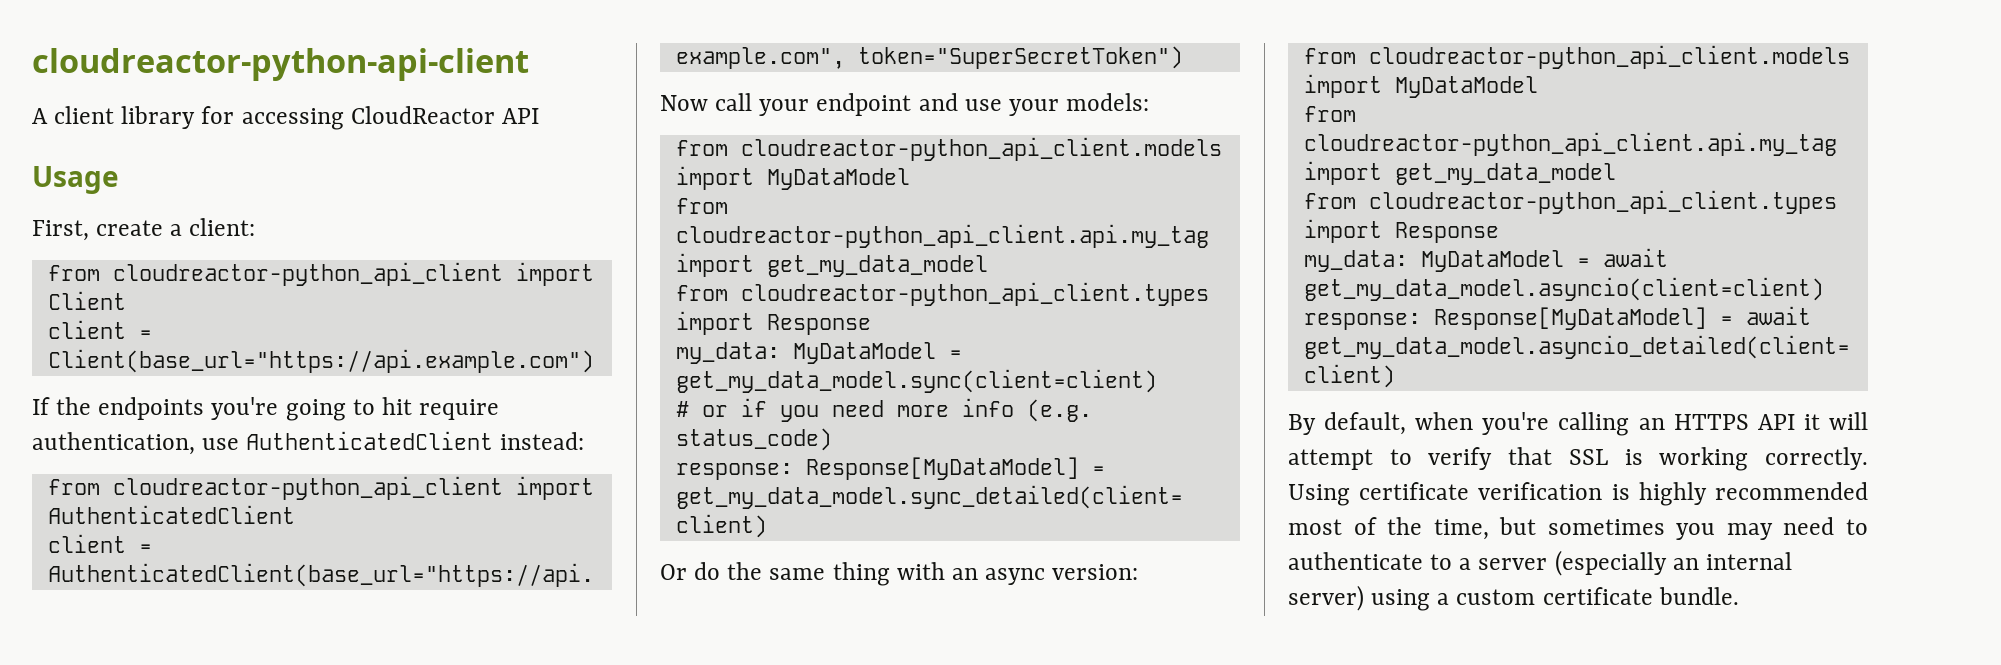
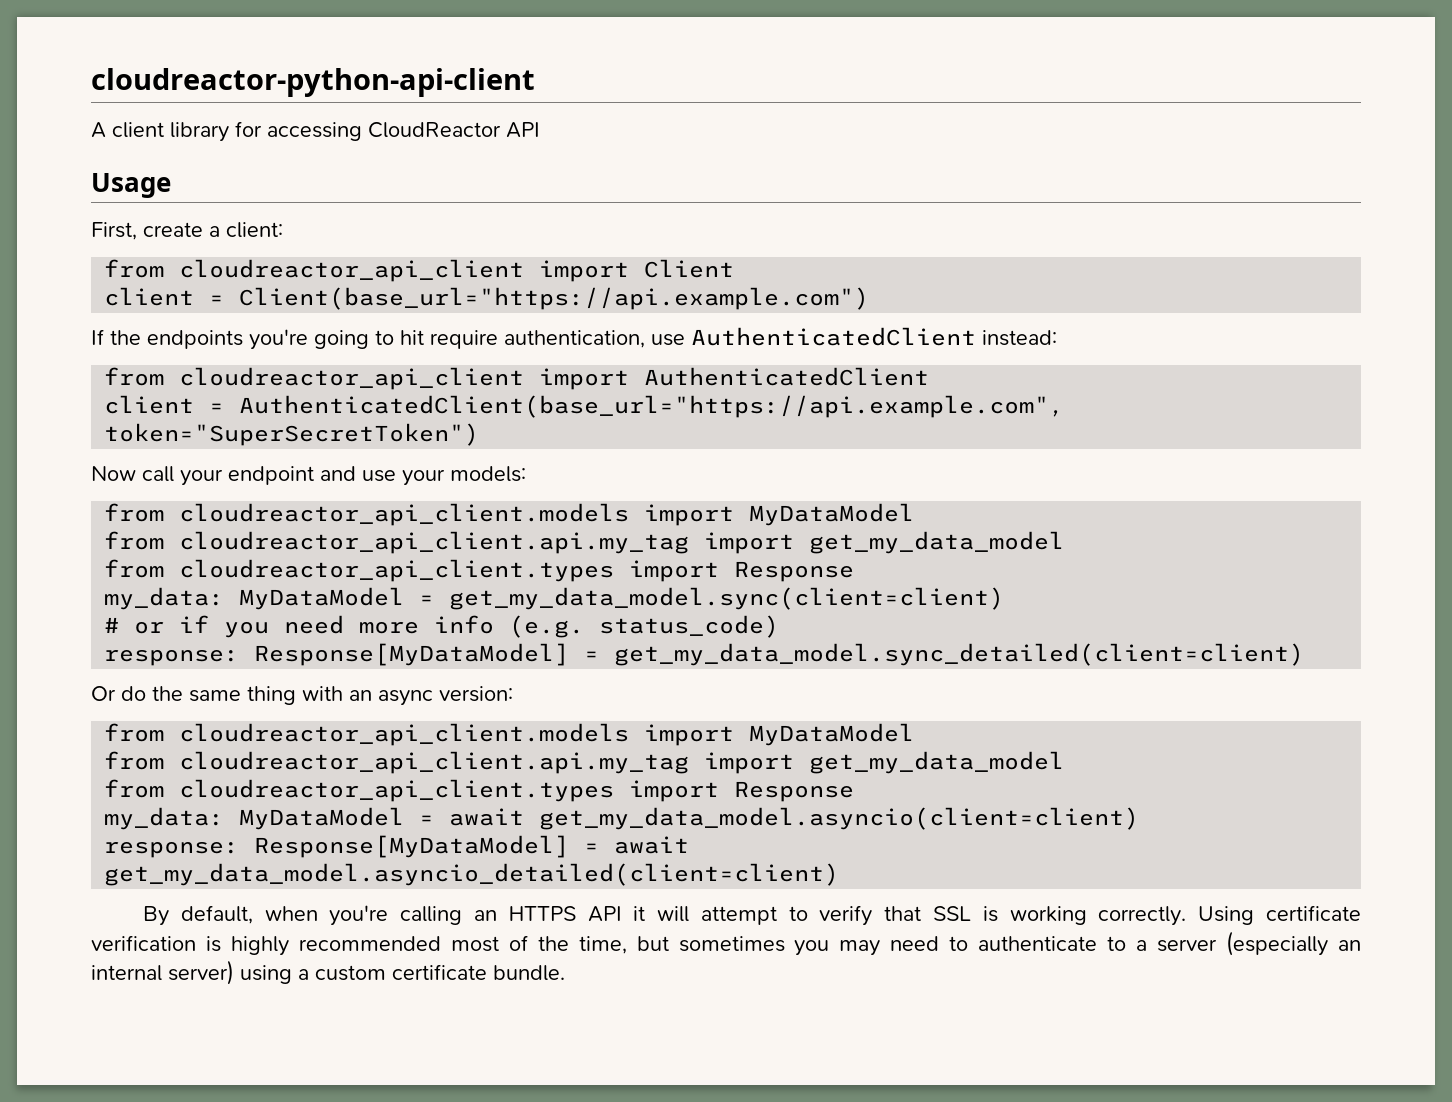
[112,262,503,286] cloudreactor-python_api_client -> [179,259,525,282] cloudreactor_api_client
[112,476,503,500] cloudreactor-python_api_client -> [179,367,525,390] cloudreactor_api_client
[740,137,1222,161] [675,166,910,190] [675,198,728,214] [675,224,1209,248] [675,253,988,277] [675,282,1209,306] cloudreactor-python_api_client.models import MyDataModel // from cloudreactor-python_api_client.api.my_tag import get_my_data_model // from cloudreactor-python_api_client.types -> [179,503,915,526] [104,531,1065,554] [104,559,615,582] cloudreactor_api_client.models import MyDataModel // from cloudreactor_api_client.api.my_tag import get_my_data_model // from cloudreactor_api_client.types
[1368,45,1850,69] [1303,74,1538,98] [1303,106,1356,122] [1303,132,1837,156] [1303,161,1616,185] [1303,190,1837,214] cloudreactor-python_api_client.models import MyDataModel // from cloudreactor-python_api_client.api.my_tag import get_my_data_model // from cloudreactor-python_api_client.types -> [179,723,915,746] [104,751,1065,774] [104,779,615,802] cloudreactor_api_client.models import MyDataModel // from cloudreactor_api_client.api.my_tag import get_my_data_model // from cloudreactor_api_client.types

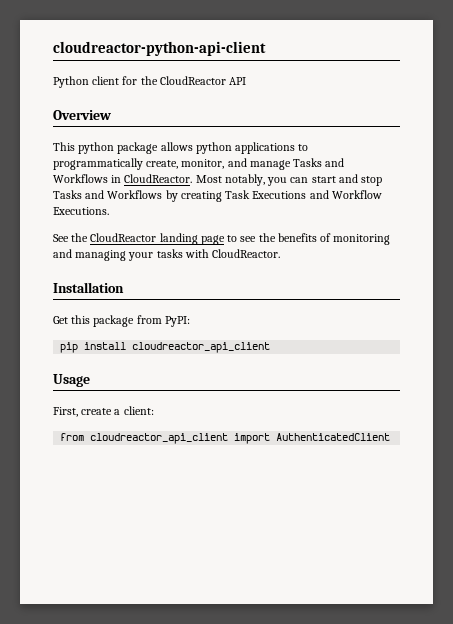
[91,121,540,142] A client library for accessing CloudReactor API -> [53,76,247,88] [53,110,111,120] [53,142,309,154] [53,158,345,170] [53,174,383,186] [53,190,382,202] [53,207,109,215] [53,233,391,245] [53,249,281,261] [53,282,124,293] [53,315,190,327] [60,342,271,353] Python client for the CloudReactor API // Overview // This python package allows python applications to programmatically create, monitor, and manage Tasks and Workflows in CloudReactor. Most notably, you can start and stop Tasks and Workflows by creating Task Executions and Workflow Executions. // See the CloudReactor landing page to see the benefits of monitoring and managing your tasks with CloudReactor. // Installation // Get this package from PyPI: // pip install cloudreactor_api_client
[644,259,735,278] [104,287,870,310] [91,327,1057,350] [104,367,930,390] [104,395,1065,418] [104,423,480,446] [91,466,526,486] [104,503,915,526] [104,531,1065,554] [104,559,855,582] [104,587,1005,610] [104,615,780,638] [104,643,1305,666] [91,686,513,706] [104,723,915,746] [104,751,1065,774] [104,779,855,802] [104,807,1140,830] [104,835,690,858] [104,863,840,886] [143,905,1361,926] [91,931,1362,956] [91,960,565,985] Client // client = Client(base_url="https://api.example.com") // If the endpoints you're going to hit require authentication, use AuthenticatedClient instead: // from cloudreactor_api_client import AuthenticatedClient // client = AuthenticatedClient(base_url="https://api.example.com", token="SuperSecretToken") // Now call your endpoint and use your models: // from cloudreactor_api_client.models import MyDataModel // from cloudreactor_api_client.api.my_tag import get_my_data_model // from cloudreactor_api_client.types import Response // my_data: MyDataModel = get_my_data_model.sync(client=client) // # or if you need more info (e.g. status_code) // response: Response[MyDataModel] = get_my_data_model.sync_detailed(client=client) // Or do the same thing with an async version: // from cloudreactor_api_client.models import MyDataModel // from cloudreactor_api_client.api.my_tag import get_my_data_model // from cloudreactor_api_client.types import Response // my_data: MyDataModel = await get_my_data_model.asyncio(client=client) // response: Response[MyDataModel] = await get_my_data_model.asyncio_detailed(client=client) // By default, when you're calling an HTTPS API it will attempt to verify that SSL is working correctly. Using certificate verification is highly recommended most of the time, but sometimes you may need to authenticate to a server (especially an internal server) using a custom certificate bundle. -> [276,433,391,441] AuthenticatedClient

